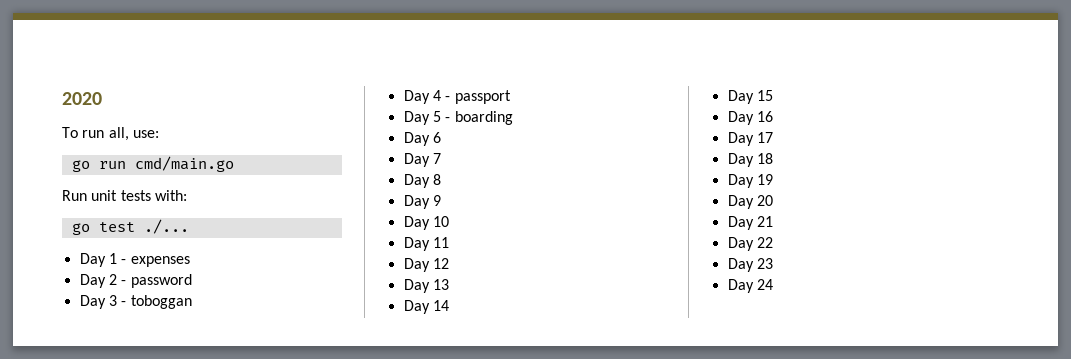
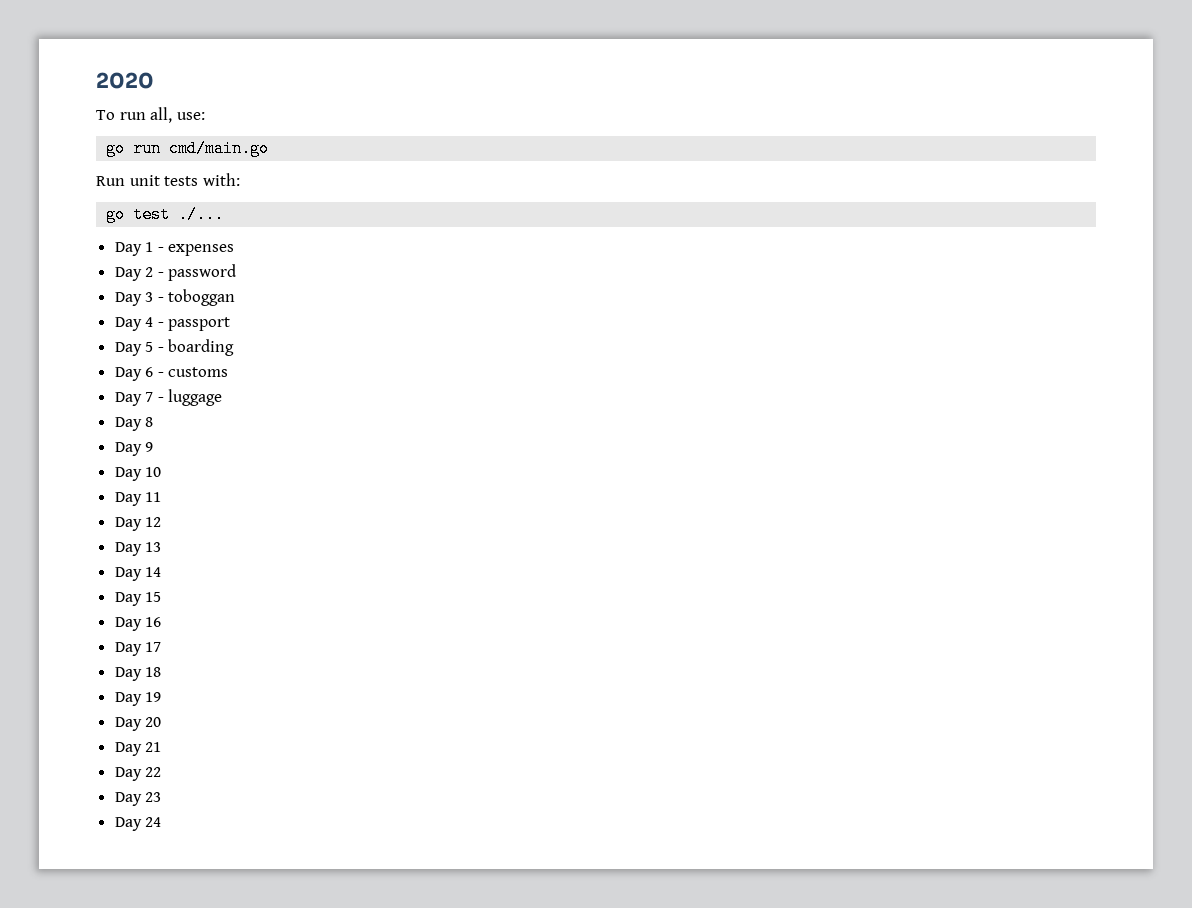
(441, 137) none -> [157,367,229,377] - customs
(441, 158) none -> [157,389,223,406] - luggage

